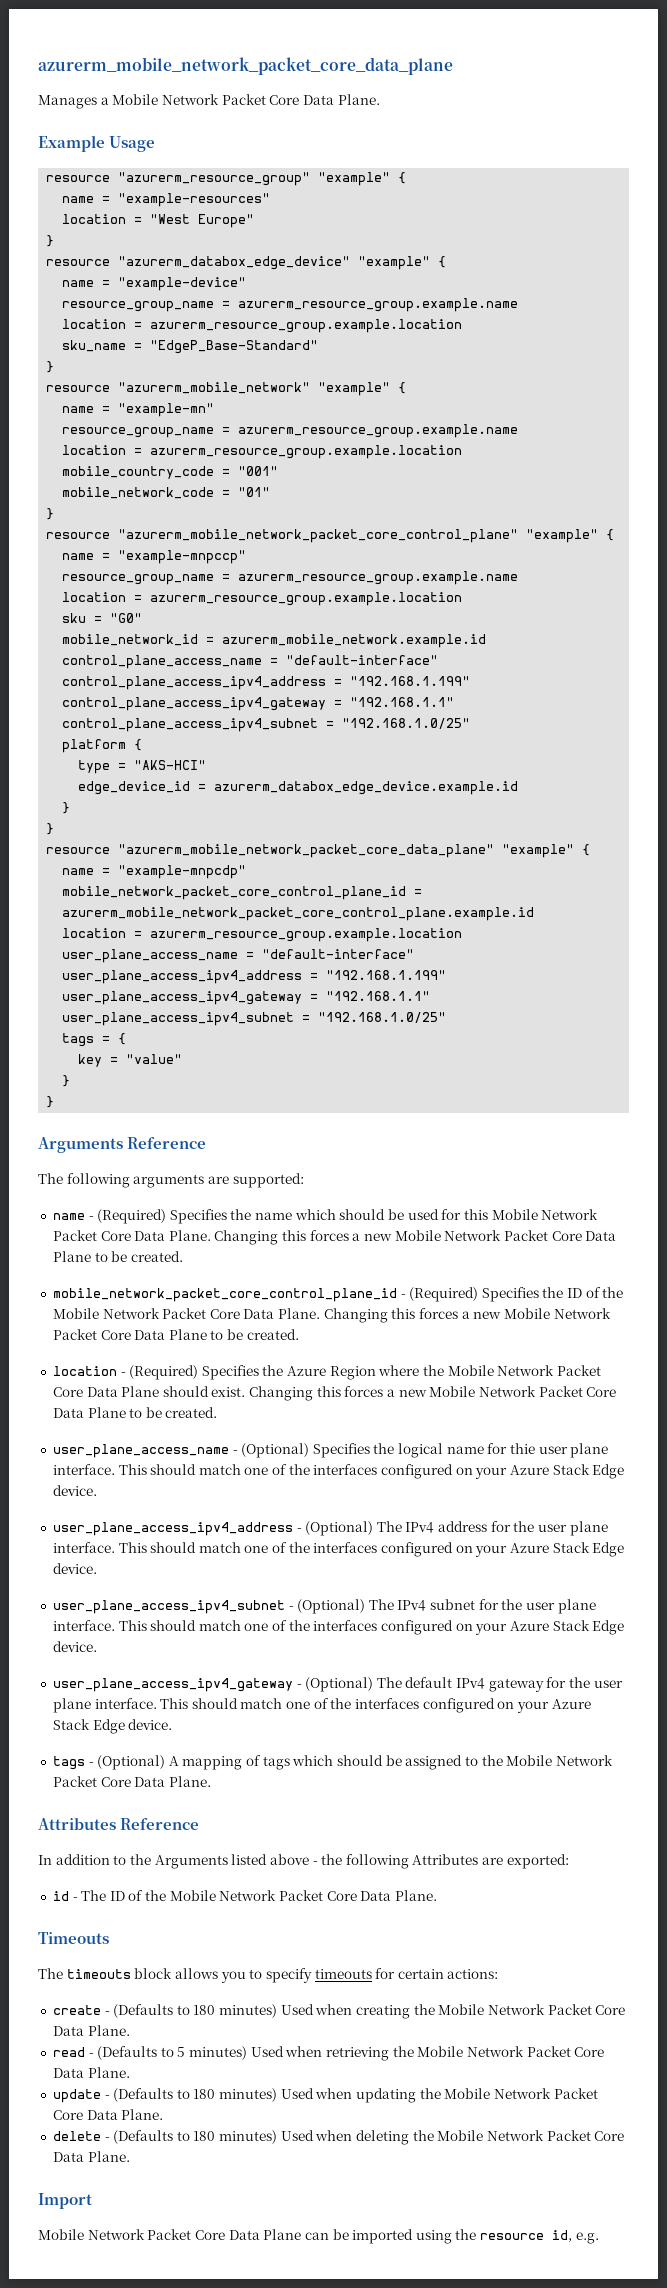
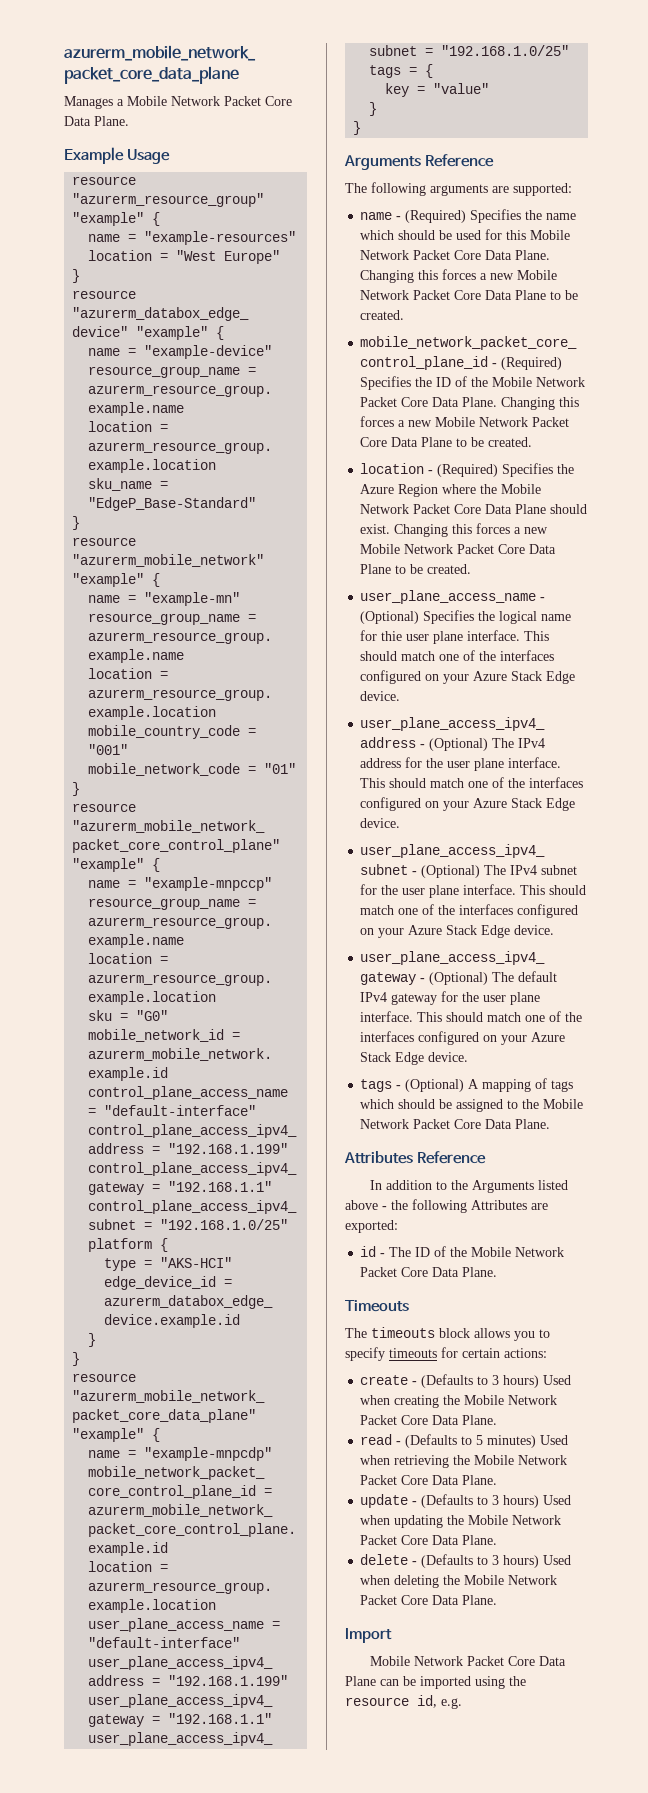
[193,2004,278,2018] 180 minutes) -> [492,1375,540,1388] 3 hours)
[193,2088,278,2102] 180 minutes) -> [492,1495,540,1508] 3 hours)
[193,2130,278,2144] 180 minutes) -> [492,1555,540,1568] 3 hours)

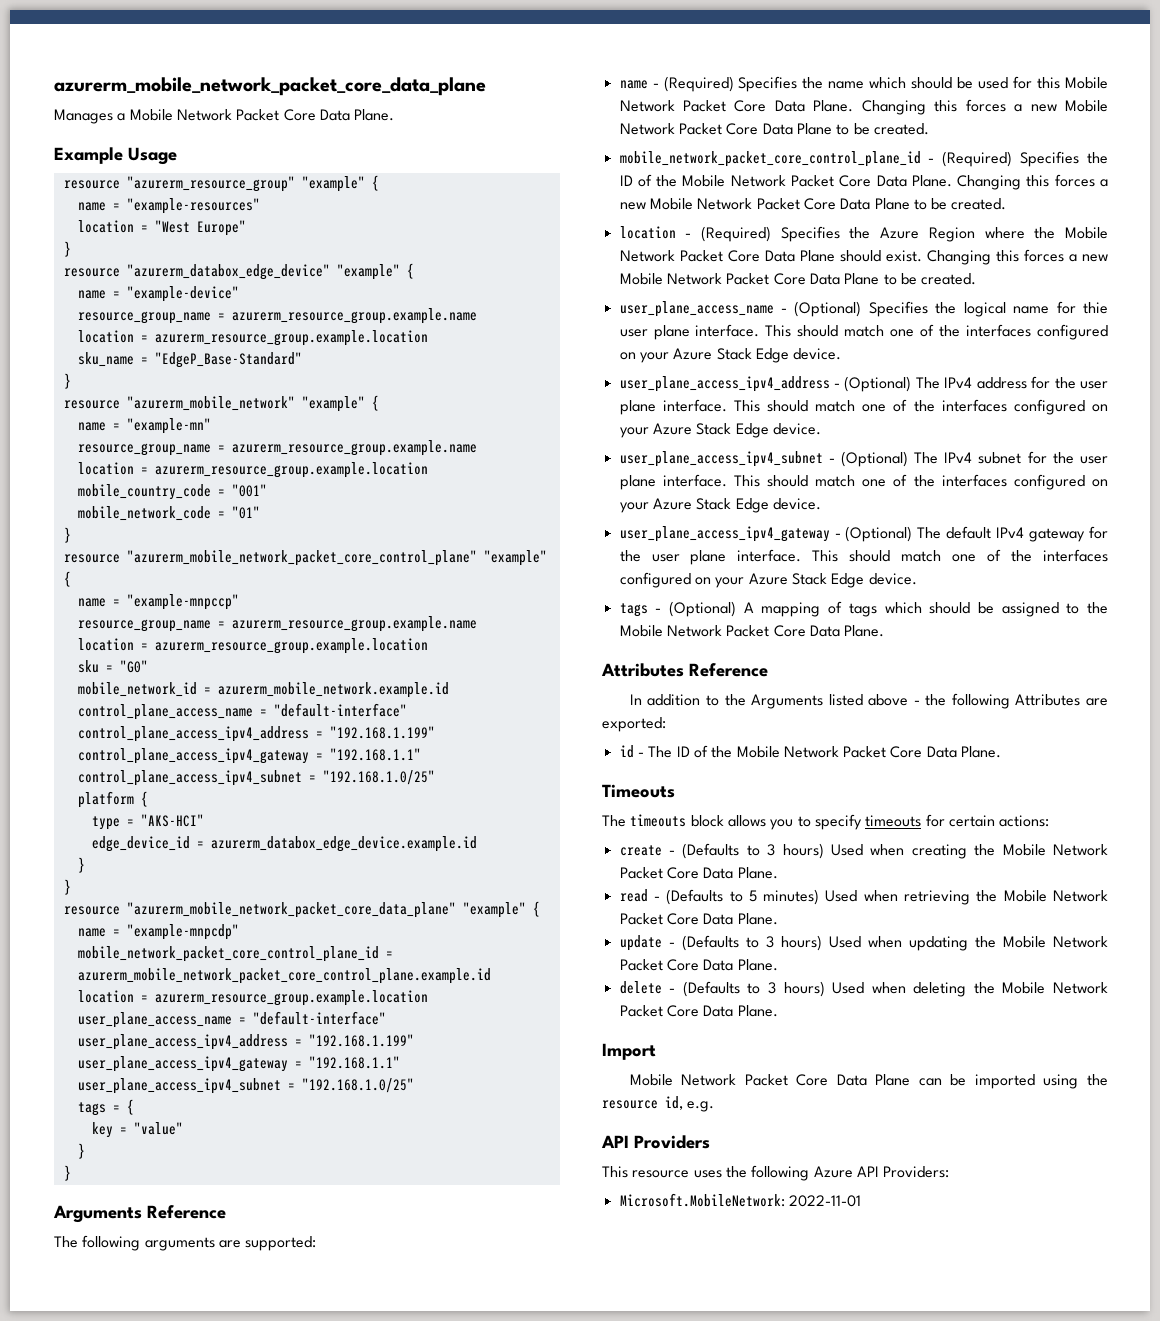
(462, 1703) none -> [601,1135,710,1149] [602,1165,950,1181] [619,1193,861,1207] // API Providers // This resource uses the following Azure API Providers: // Microsoft.MobileNetwork: 2022-11-01

